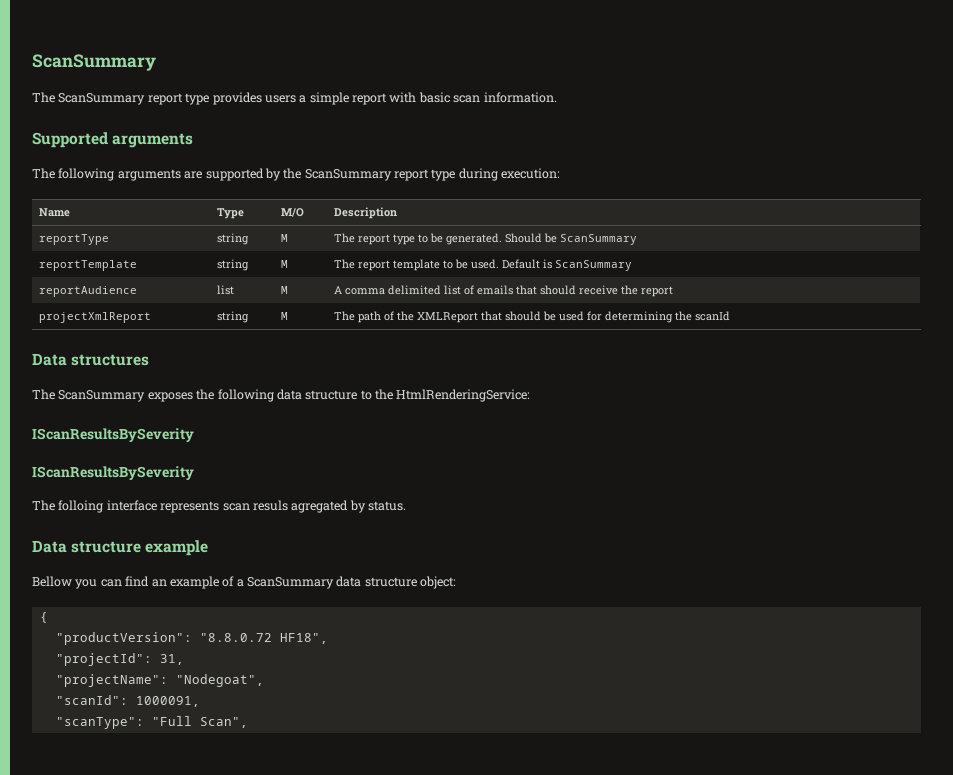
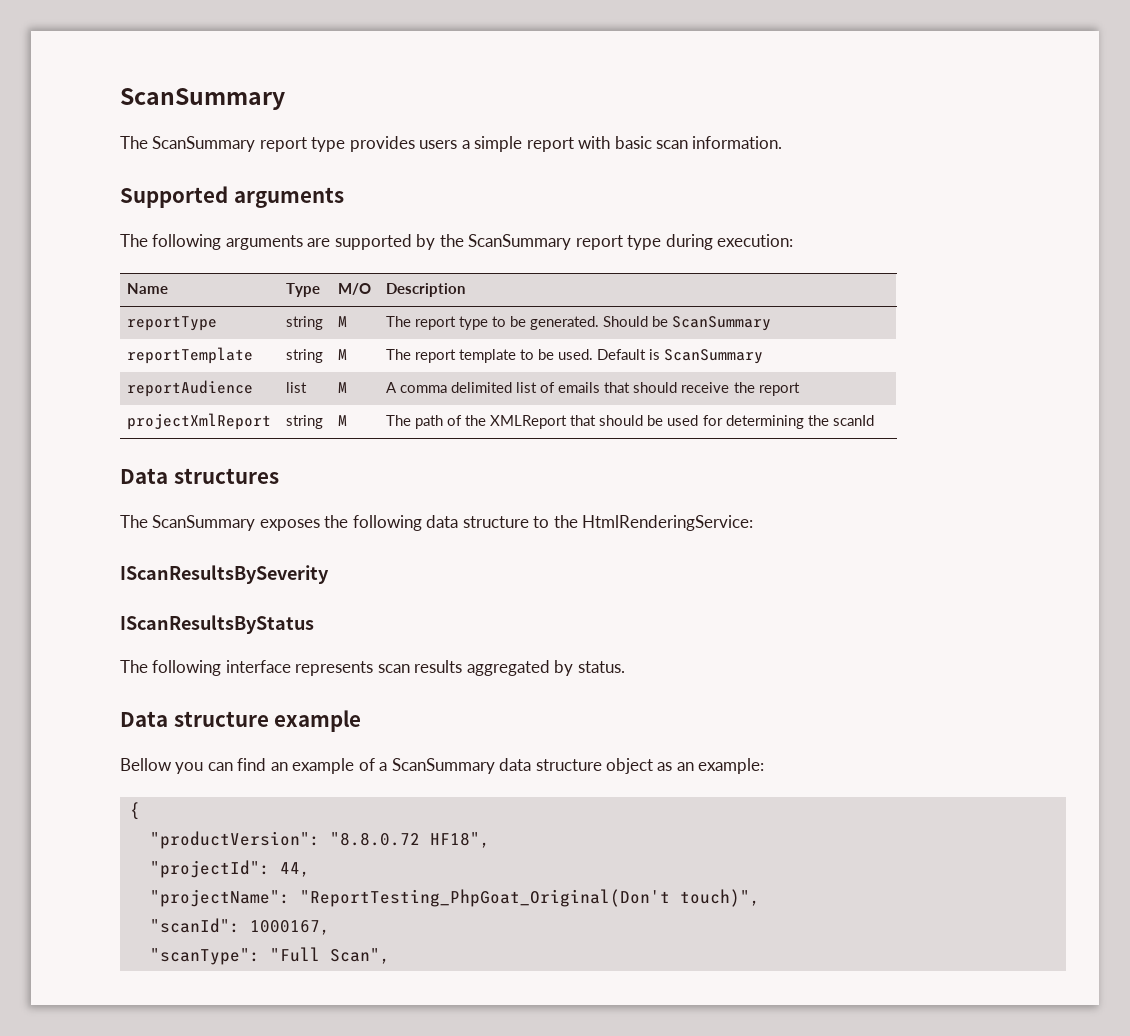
[32,466,194,480] [32,500,104,513] IScanResultsBySeverity // The folloing -> [120,615,314,634] [120,660,222,676] IScanResultsByStatus // The following
[252,500,349,513] resuls agregated -> [414,660,550,676] results aggregated
[420,576,457,589] object: -> [606,758,765,774] object as an example:
[159,654,184,665] 31, -> [279,862,310,877] 44,
[175,674,264,687] "Nodegoat", -> [299,889,760,907] "ReportTesting_PhpGoat_Original(Don't touch)",
[135,696,200,707] 1000091, -> [249,920,330,935] 1000167,

